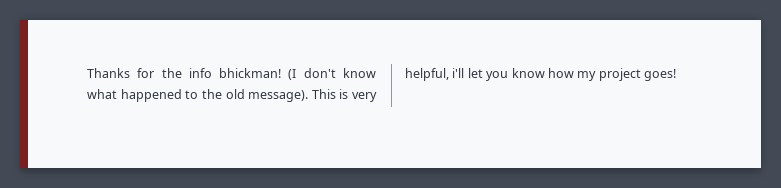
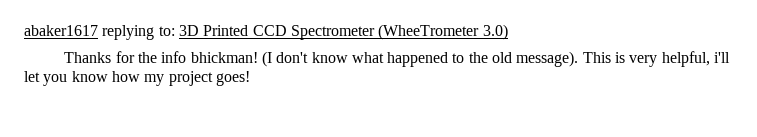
(87, 73) none -> [24,24,508,40] abaker1617 replying to: 3D Printed CCD Spectrometer (WheeTrometer 3.0) //

